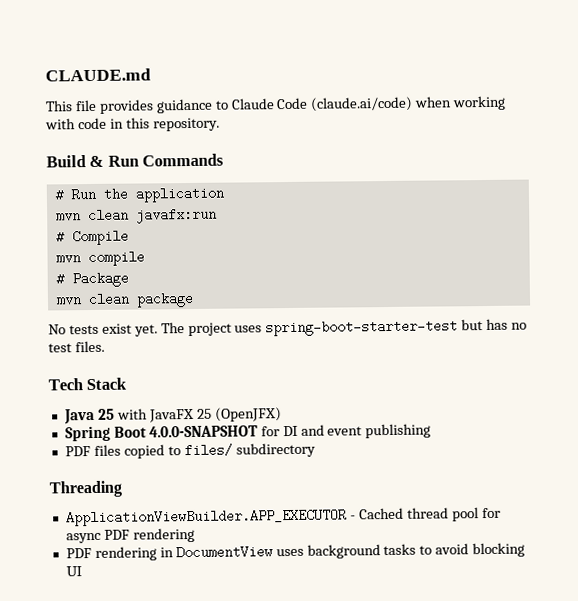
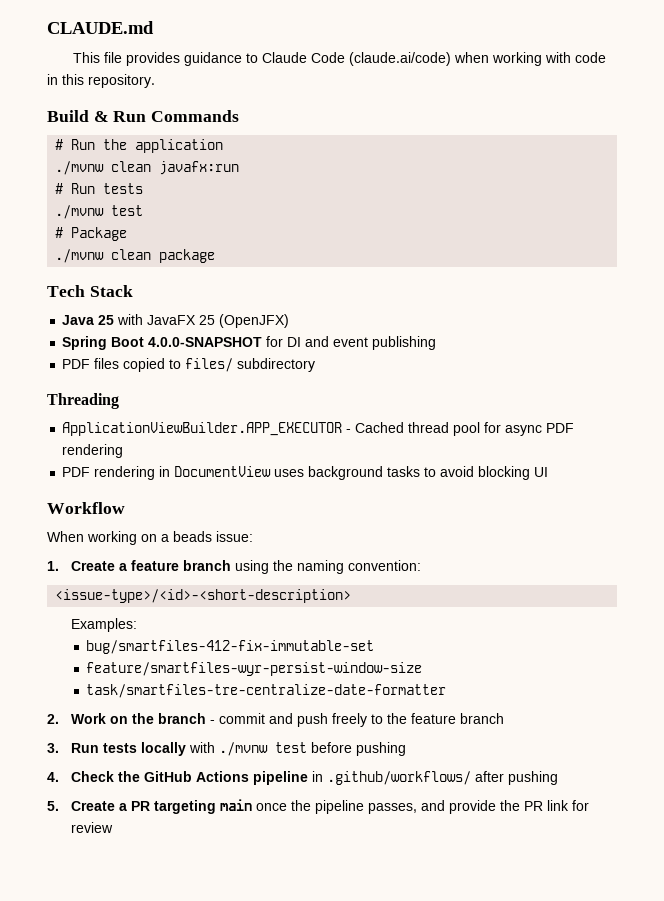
[55,213,81,221] mvn -> [55,161,105,175] ./mvnw
[71,229,129,246] [55,250,145,267] Compile // mvn compile -> [71,183,144,194] [55,205,144,219] Run tests // ./mvnw test
[55,297,82,305] mvn -> [55,249,105,263] ./mvnw
[48,318,528,337] [48,340,105,353] // No tests exist yet. The project uses spring-boot-starter-test but has no test files. -> (216, 256) none
(82, 571) none -> [47,502,125,514] [47,531,253,545] [47,560,421,574] [55,589,352,603] [70,618,137,632] [86,640,375,654] [86,662,423,676] [86,684,447,698] [47,713,504,727] [47,742,406,756] [47,771,558,785] [47,799,589,814] [70,822,113,833] // Workflow // When working on a beads issue: // 1. Create a feature branch using the naming convention: // <issue-type>/<id>-<short-description> // Examples: // bug/smartfiles-412-fix-immutable-set // feature/smartfiles-wyr-persist-window-size // task/smartfiles-tre-centralize-date-formatter // 2. Work on the branch - commit and push freely to the feature branch // 3. Run tests locally with ./mvnw test before pushing // 4. Check the GitHub Actions pipeline in .github/workflows/ after pushing // 5. Create a PR targeting main once the pipeline passes, and provide the PR link for review

